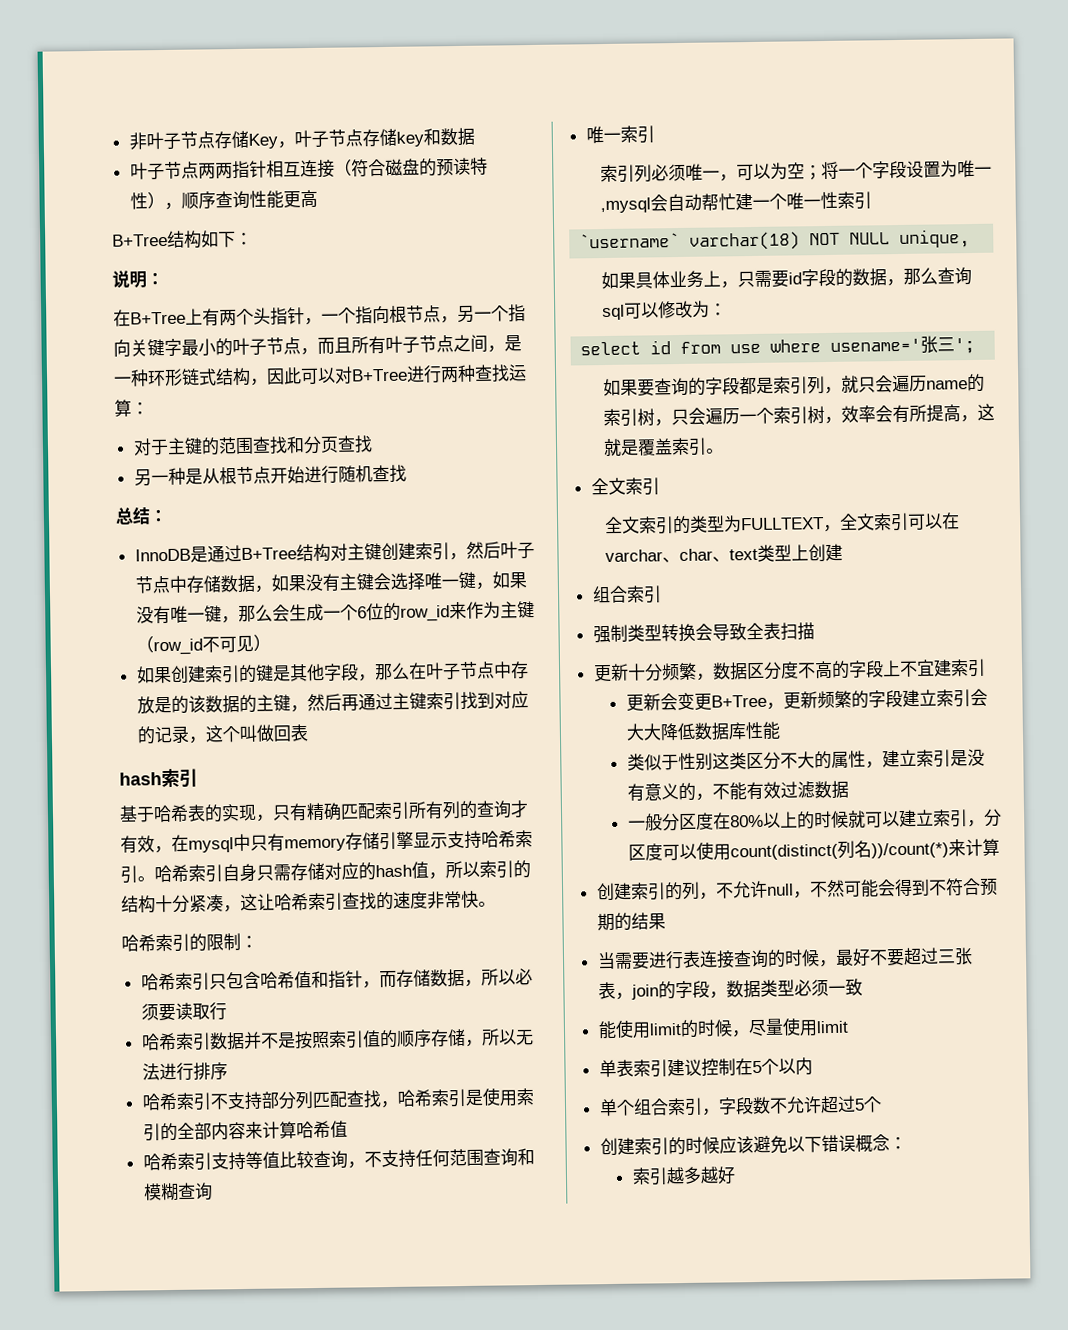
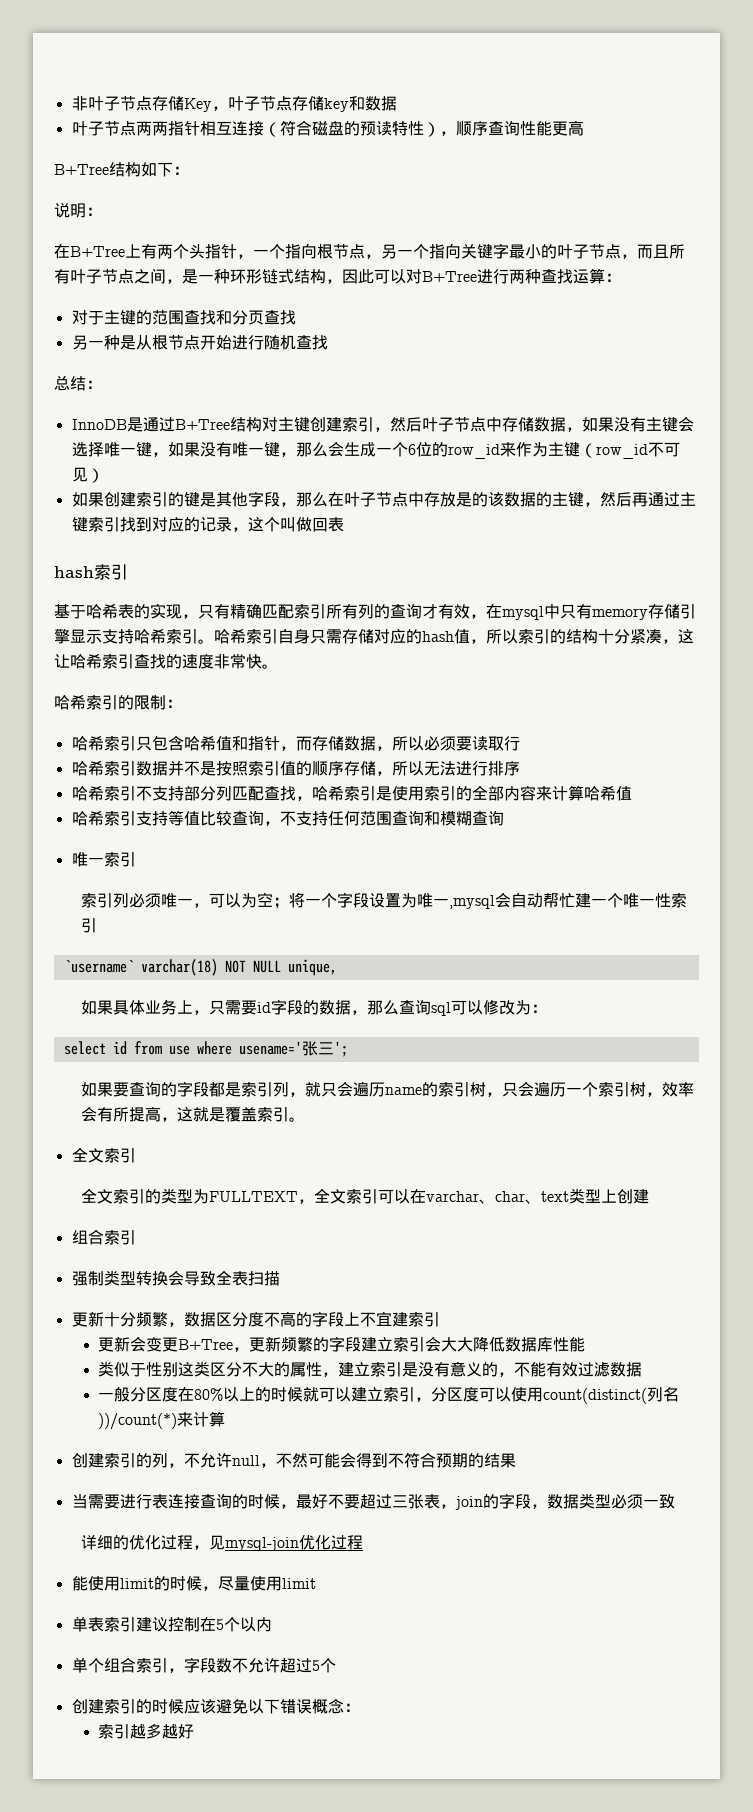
(863, 987) none -> [80,1535,363,1551] // 详细的优化过程，见mysql-join优化过程

